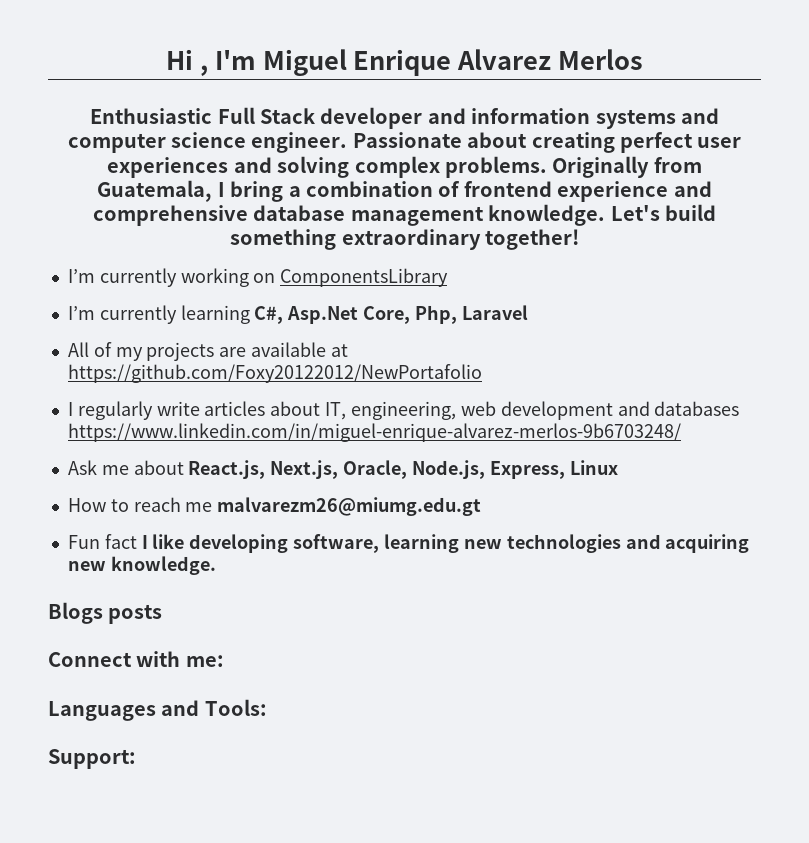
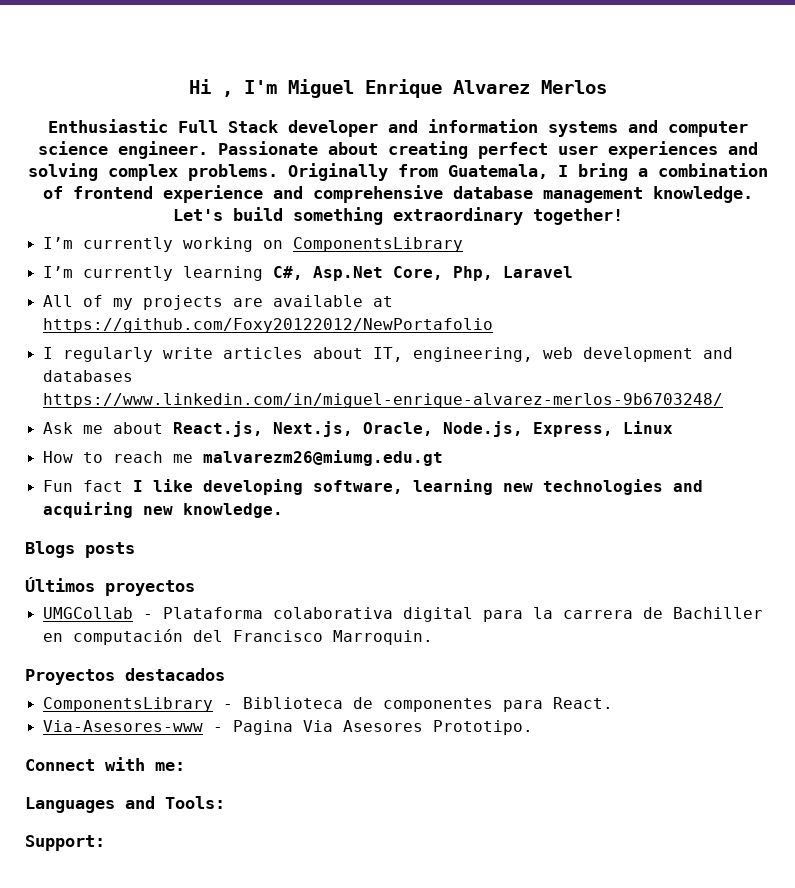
(163, 614) none -> [25,577,195,596] [42,607,763,622] [42,629,433,645] [25,668,225,685] [42,697,613,712] [42,720,533,735] // Últimos proyectos // UMGCollab - Plataforma colaborativa digital para la carrera de Bachiller en computación del Francisco Marroquin. // Proyectos destacados // ComponentsLibrary - Biblioteca de componentes para React. // Via-Asesores-www - Pagina Via Asesores Prototipo.

